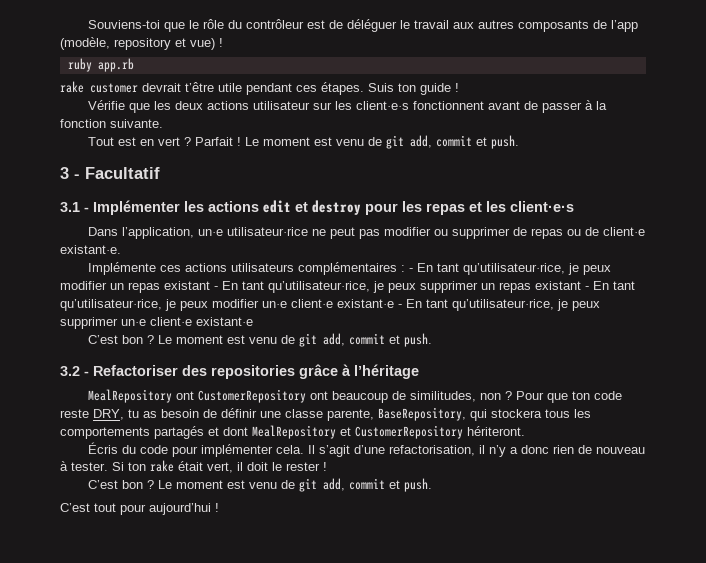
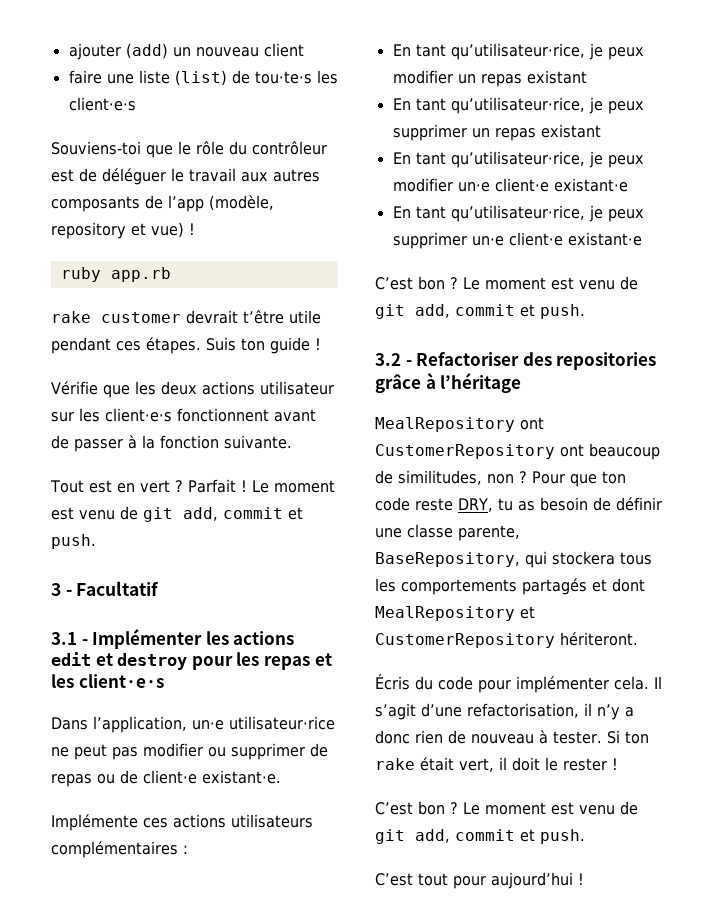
(88, 24) none -> [68,43,304,60] [68,70,338,86] [68,97,136,111] ajouter (add) un nouveau client // faire une liste (list) de tou·te·s les client·e·s //
[409,268,414,272] - -> (188, 849) //
[214,286,218,290] - -> (587, 77) //
[585,286,589,290] - -> (601, 131) //
[398,304,402,308] - -> (628, 185) //

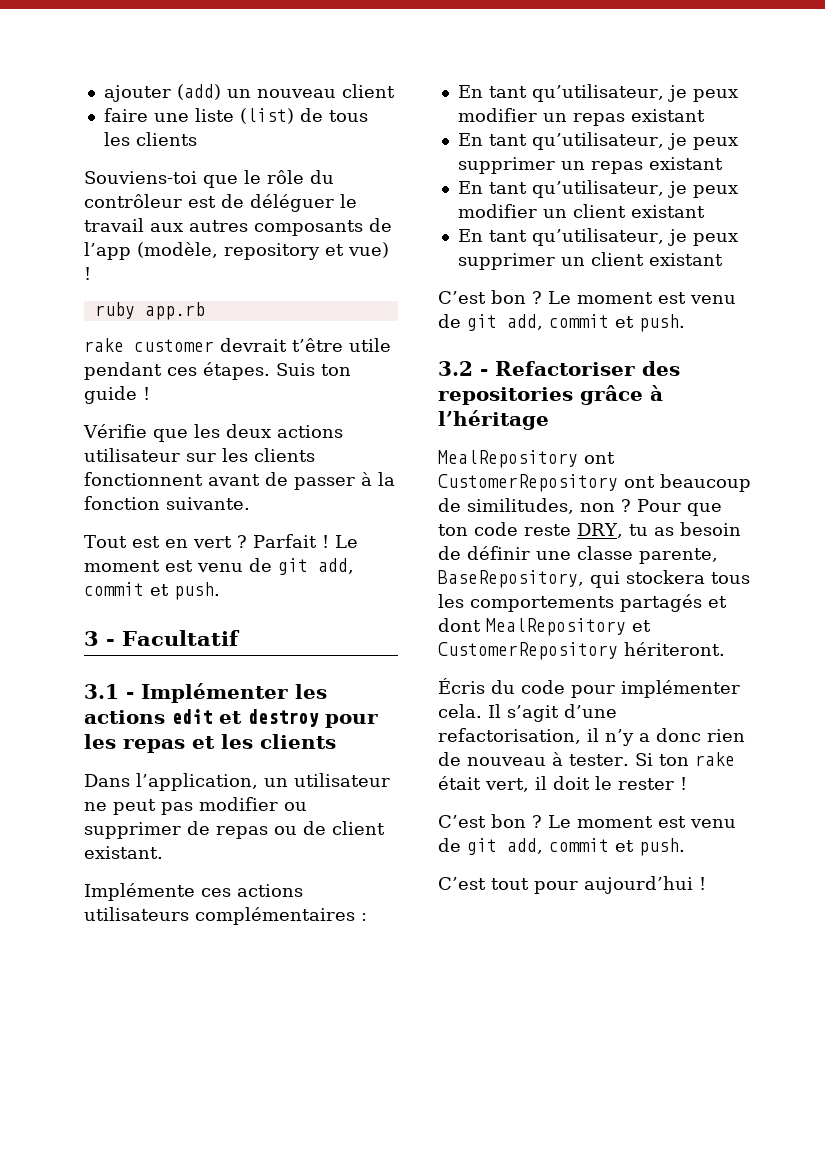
[254,70,338,84] [68,97,136,111] tou·te·s les client·e·s -> [328,110,368,122] [103,132,197,146] tous les clients
[105,408,172,422] client·e·s -> [254,448,315,462] clients
[78,674,164,688] client·e·s -> [260,734,336,749] clients
[192,716,335,730] un·e utilisateur·rice -> [264,773,390,787] un utilisateur
[143,770,281,784] client·e existant·e. -> [332,821,385,835] [84,846,163,859] client existant.
[450,43,585,60] qu’utilisateur·rice, -> [531,84,664,102] qu’utilisateur,
[450,97,585,114] qu’utilisateur·rice, -> [531,132,664,150] qu’utilisateur,
[450,151,644,168] [392,178,628,192] [392,205,644,222] [392,232,642,249] qu’utilisateur·rice, je peux modifier un·e client·e existant·e // En tant qu’utilisateur·rice, je peux supprimer un·e client·e existant·e -> [531,180,738,198] [457,204,705,218] [457,228,738,246] [457,252,723,270] qu’utilisateur, je peux modifier un client existant // En tant qu’utilisateur, je peux supprimer un client existant

